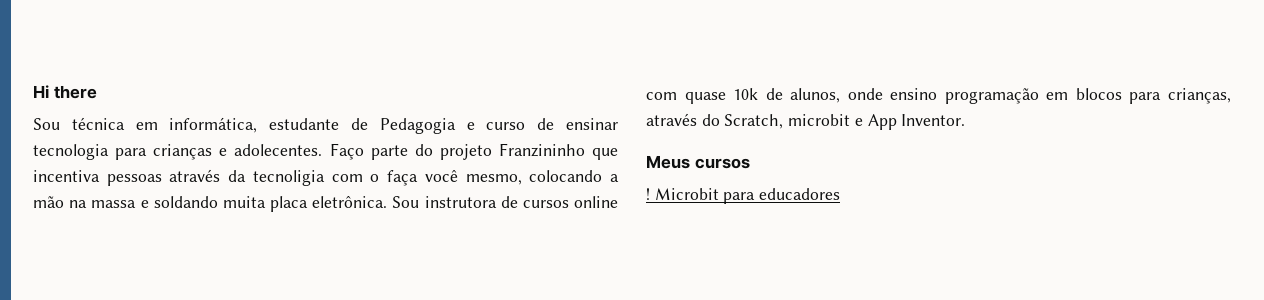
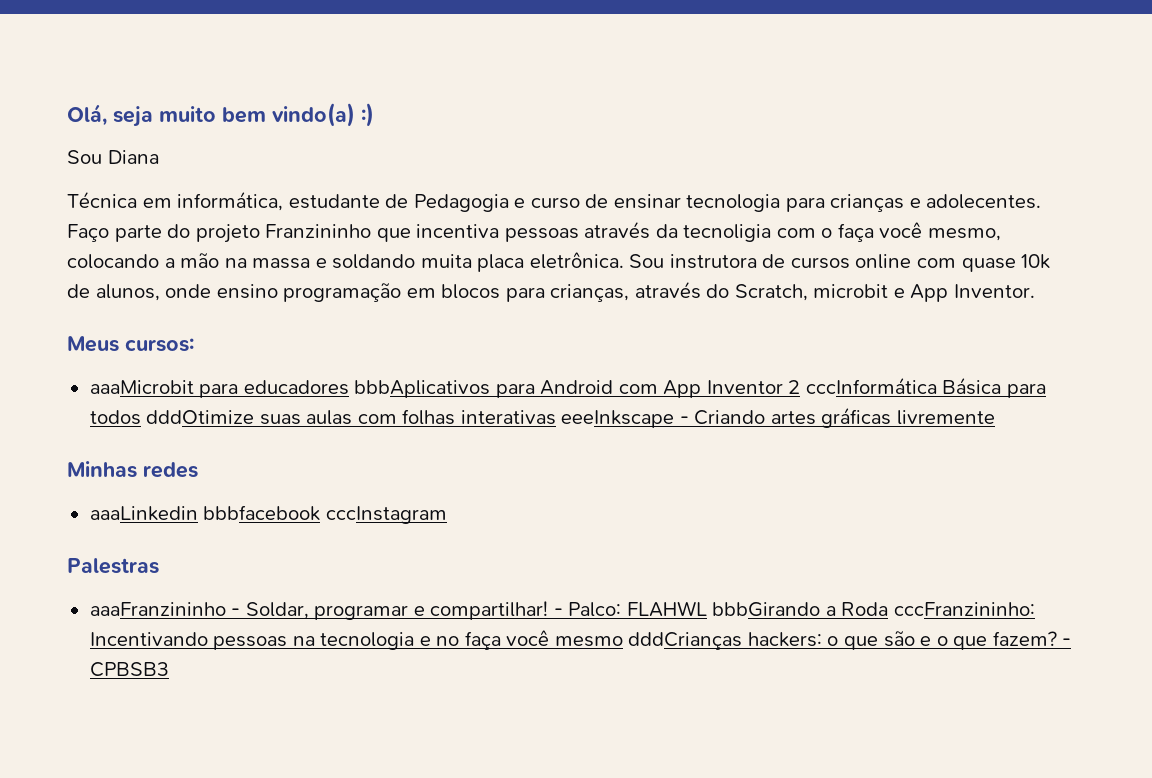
[33,85,97,99] [33,117,125,130] Hi there // Sou técnica -> [67,103,374,127] [67,150,159,164] [67,191,137,208] Olá, seja muito bem vindo(a) :) // Sou Diana // Técnica
[694,158,750,169] [646,188,841,204] cursos // ! Microbit para educadores -> [125,338,194,352] [89,377,1046,398] [89,407,995,428] [67,461,198,478] [89,505,447,524] [67,558,159,574] [89,601,1035,620] [89,630,1072,650] [89,662,169,677] cursos: // aaaMicrobit para educadores bbbAplicativos para Android com App Inventor 2 cccInformática Básica para todos dddOtimize suas aulas com folhas interativas eeeInkscape - Criando artes gráficas livremente // Minhas redes // aaaLinkedin bbbfacebook cccInstagram // Palestras // aaaFranzininho - Soldar, programar e compartilhar! - Palco: FLAHWL bbbGirando a Roda cccFranzininho: Incentivando pessoas na tecnologia e no faça você mesmo dddCrianças hackers: o que são e o que fazem? - CPBSB3

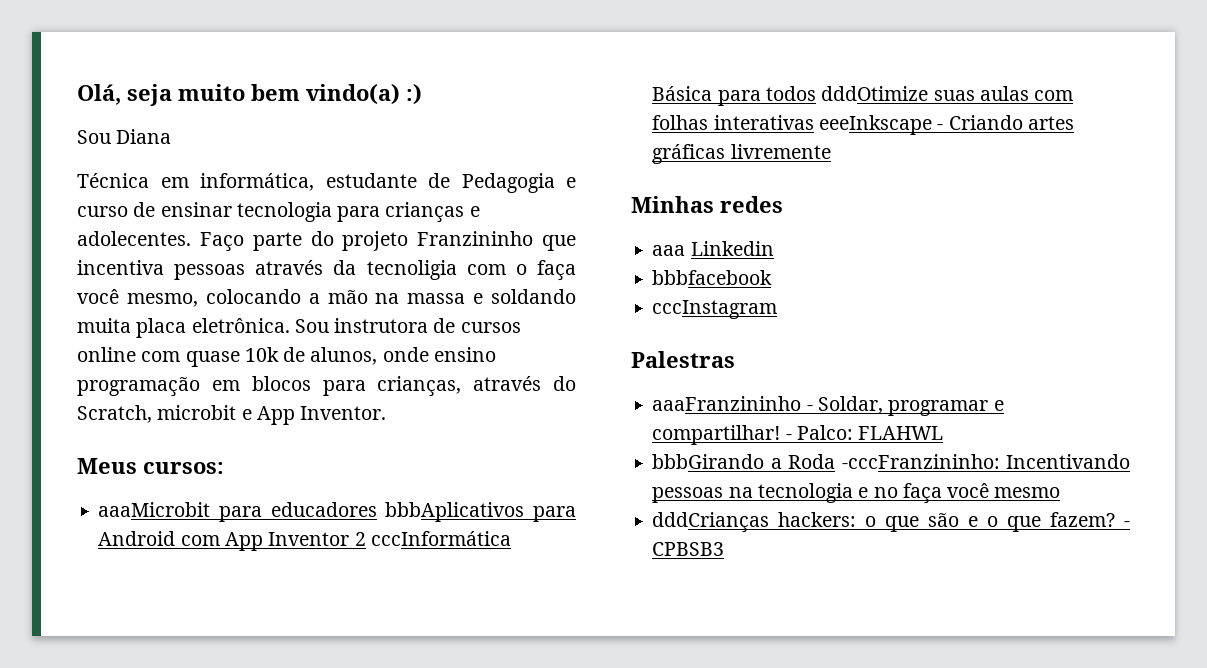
[89,506,198,521] aaaLinkedin -> [652,241,774,256] aaa Linkedin //
(321, 513) none -> (773, 277) //
(707, 609) none -> (944, 433) //
[893,602,1035,616] cccFranzininho: -> [841,454,1000,469] -cccFranzininho:
(623, 641) none -> (1061, 492) //

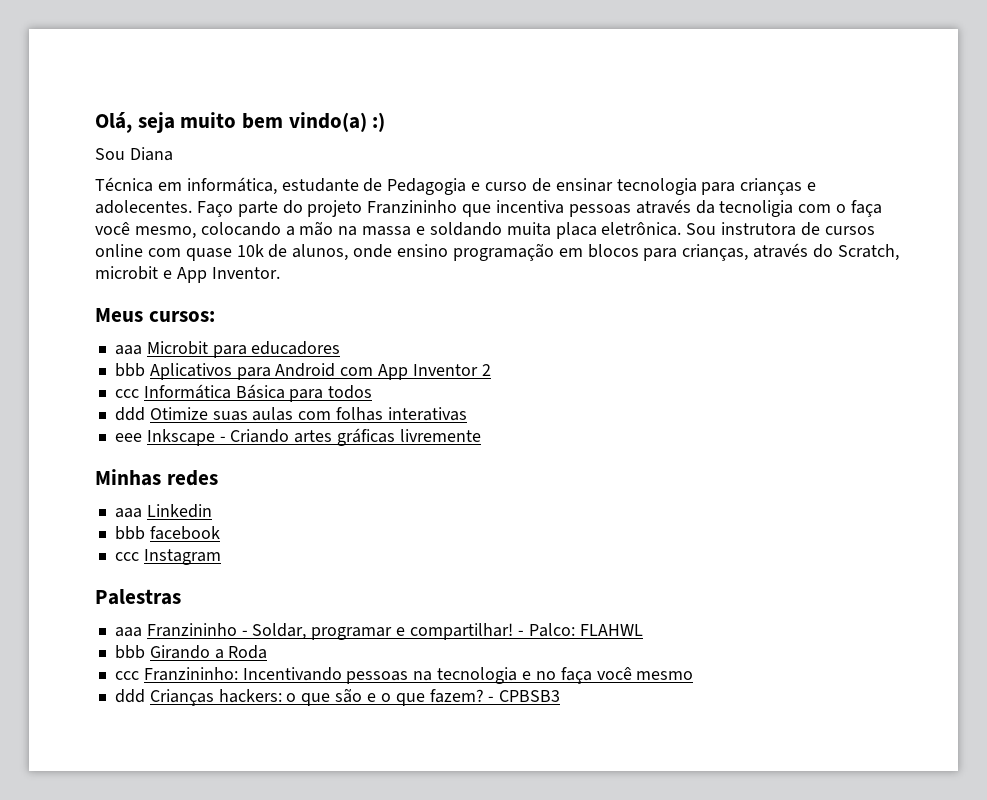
[98,502,211,517] aaaMicrobit -> [114,341,208,355] aaa Microbit
[385,502,525,522] bbbAplicativos -> [114,363,232,380] // bbb Aplicativos
[370,531,511,546] cccInformática -> [114,384,231,399] // ccc Informática
[821,86,929,101] dddOtimize -> [114,407,208,421] // ddd Otimize
[818,115,932,135] eeeInkscape -> [114,429,215,446] // eee Inkscape
[652,270,773,285] [652,300,778,319] bbbfacebook // cccInstagram -> [114,526,220,540] [114,549,221,565] bbb facebook // ccc Instagram
[652,396,802,411] aaaFranzininho -> [114,623,237,637] aaa Franzininho
[652,454,765,469] bbbGirando -> [114,645,210,659] bbb Girando
[841,454,1000,469] -cccFranzininho: -> [114,667,238,681] // ccc Franzininho:
[652,512,770,533] dddCrianças -> [114,689,214,706] ddd Crianças

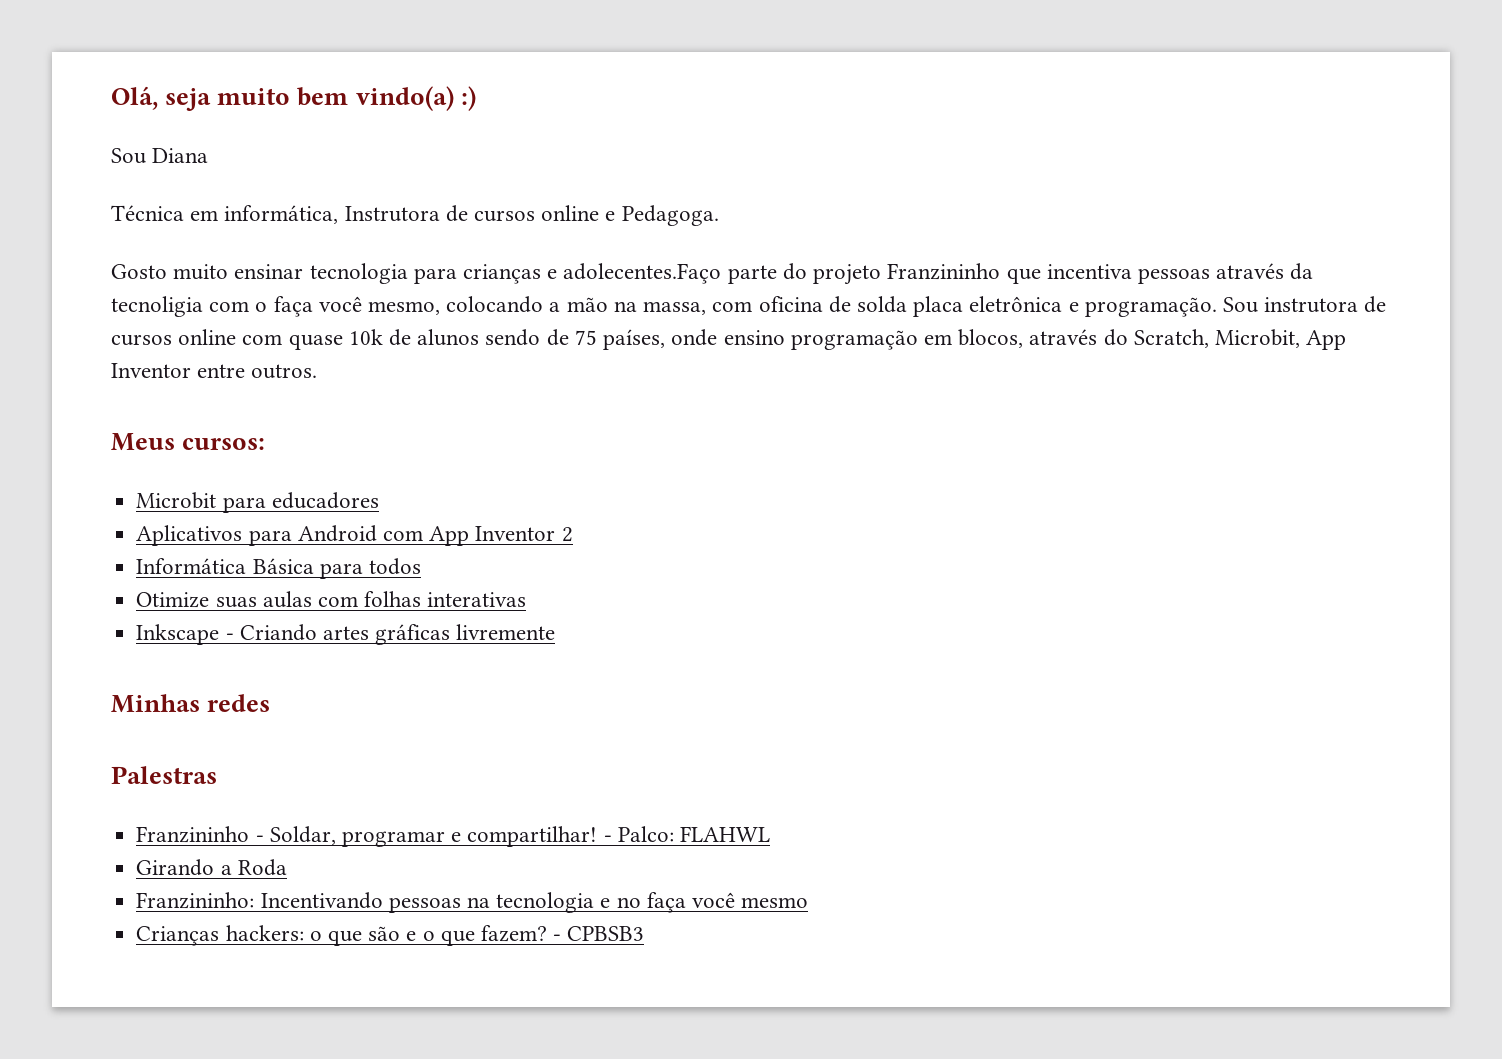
[281,178,551,195] estudante de Pedagogia e curso de -> [344,205,719,226] [111,264,229,280] Instrutora de cursos online e Pedagoga. // Gosto muito
[95,200,233,217] adolecentes. Faço -> [563,263,722,284] adolecentes.Faço
[362,222,682,239] massa e soldando muita placa eletrônica. -> [643,296,1217,317] massa, com oficina de solda placa eletrônica e programação.
[292,243,899,261] [95,266,280,283] alunos, onde ensino programação em blocos para crianças, através do Scratch, microbit e App Inventor. -> [417,329,1347,350] [111,363,318,379] alunos sendo de 75 países, onde ensino programação em blocos, através do Scratch, Microbit, App Inventor entre outros.
[114,345,142,355] aaa -> (266, 444) none
[114,363,145,377] bbb -> (379, 500) none
[114,389,139,398] ccc -> (573, 534) none
[114,407,145,421] ddd -> (421, 566) none
[114,433,142,442] eee -> (527, 599) none
[114,504,212,518] [114,526,220,540] [114,549,221,565] // aaa Linkedin // bbb facebook // ccc Instagram -> (271, 703) none
[114,627,142,637] aaa -> (217, 775) none
[114,645,145,659] bbb -> (770, 834) none
[114,671,139,680] ccc -> (287, 867) none
[114,689,145,703] ddd -> (809, 902) none

